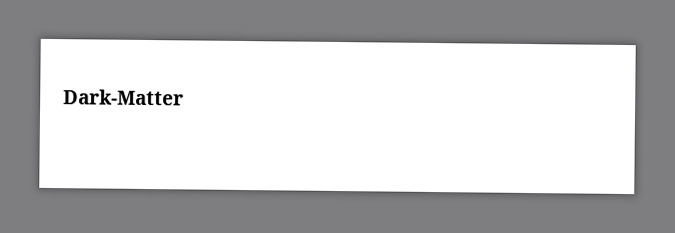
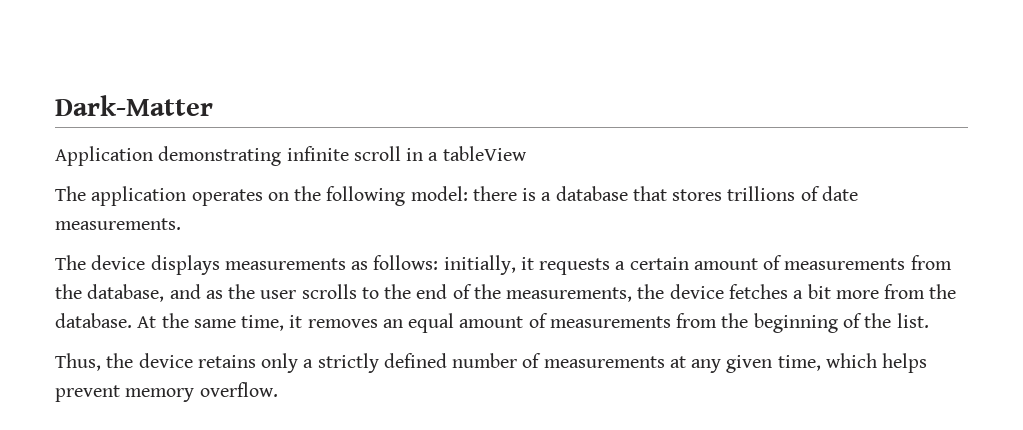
(184, 97) none -> [55,146,527,166] [55,186,858,206] [55,218,181,230] [55,255,952,275] [55,284,957,302] [55,313,929,333] [55,353,928,373] [55,382,278,402] // Application demonstrating infinite scroll in a tableView // The application operates on the following model: there is a database that stores trillions of date measurements. // The device displays measurements as follows: initially, it requests a certain amount of measurements from the database, and as the user scrolls to the end of the measurements, the device fetches a bit more from the database. At the same time, it removes an equal amount of measurements from the beginning of the list. // Thus, the device retains only a strictly defined number of measurements at any given time, which helps prevent memory overflow.

